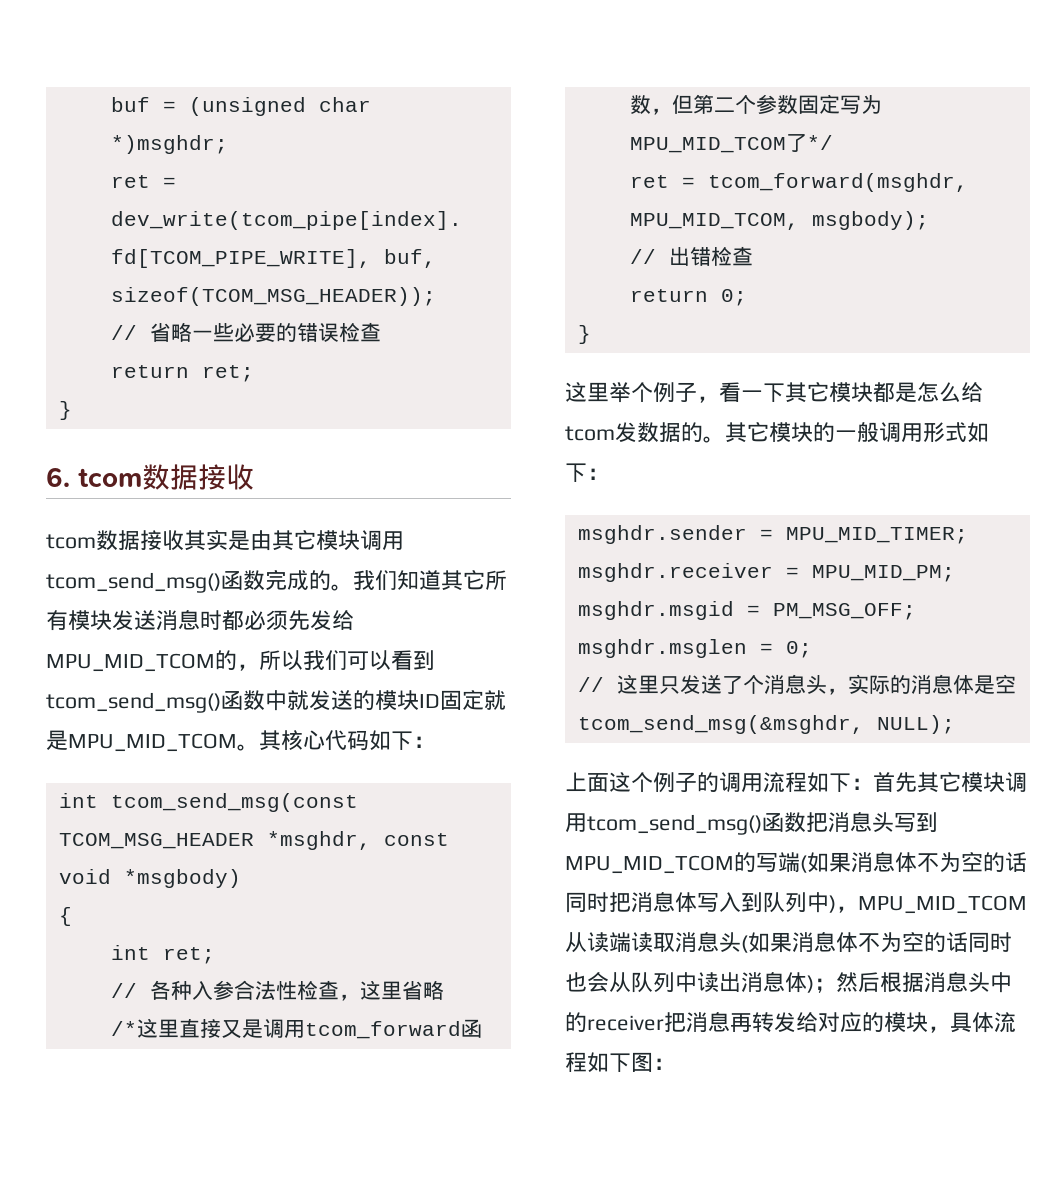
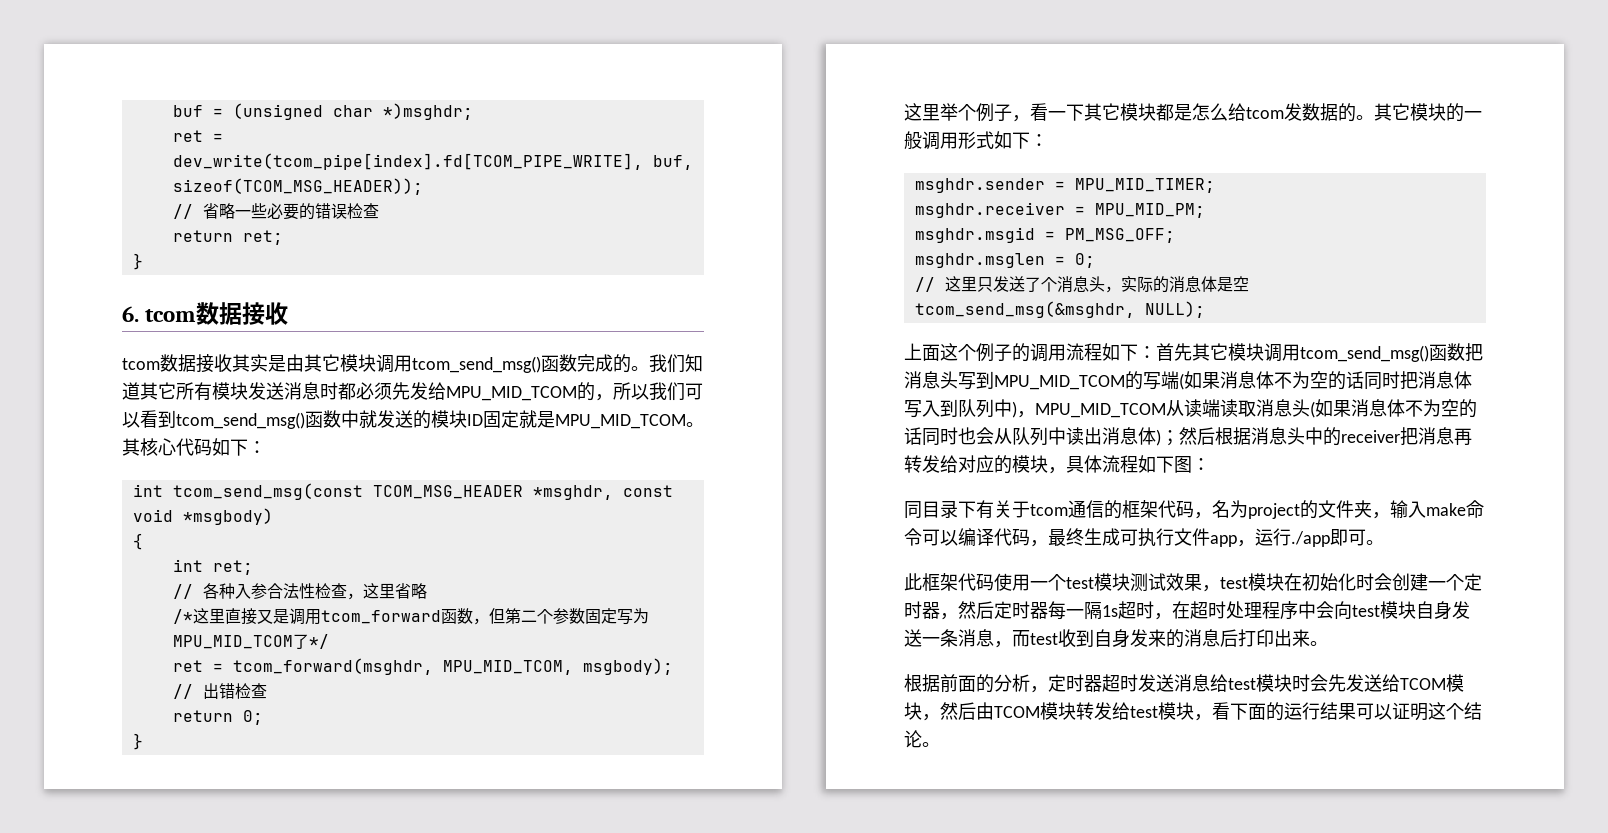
(675, 1064) none -> [904,500,1484,519] [904,528,1384,547] [904,573,1482,592] [904,601,1470,620] [904,629,1328,648] [904,674,1464,693] [904,702,1482,721] [904,730,940,748] // 同目录下有关于tcom通信的框架代码，名为project的文件夹，输入make命令可以编译代码，最终生成可执行文件app，运行./app即可。 // 此框架代码使用一个test模块测试效果，test模块在初始化时会创建一个定时器，然后定时器每一隔1s超时，在超时处理程序中会向test模块自身发送一条消息，而test收到自身发来的消息后打印出来。 // 根据前面的分析，定时器超时发送消息给test模块时会先发送给TCOM模块，然后由TCOM模块转发给test模块，看下面的运行结果可以证明这个结论。

